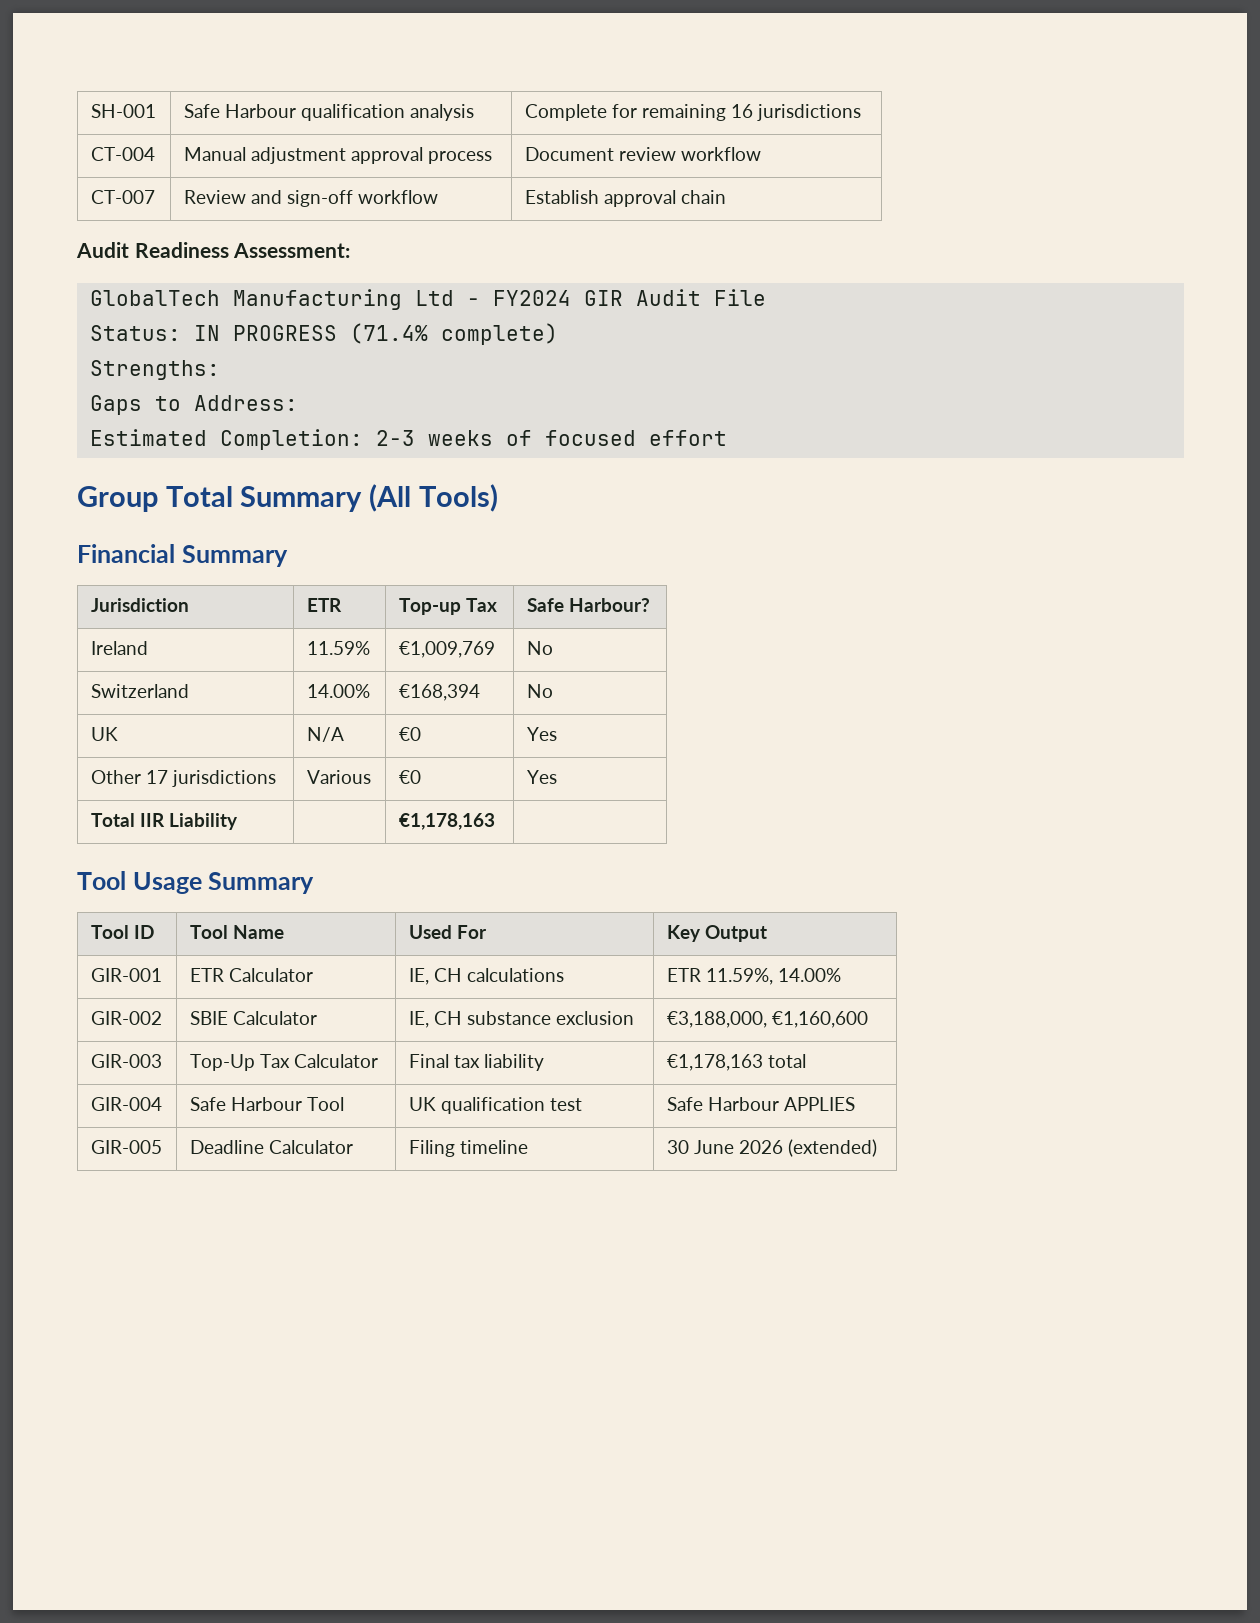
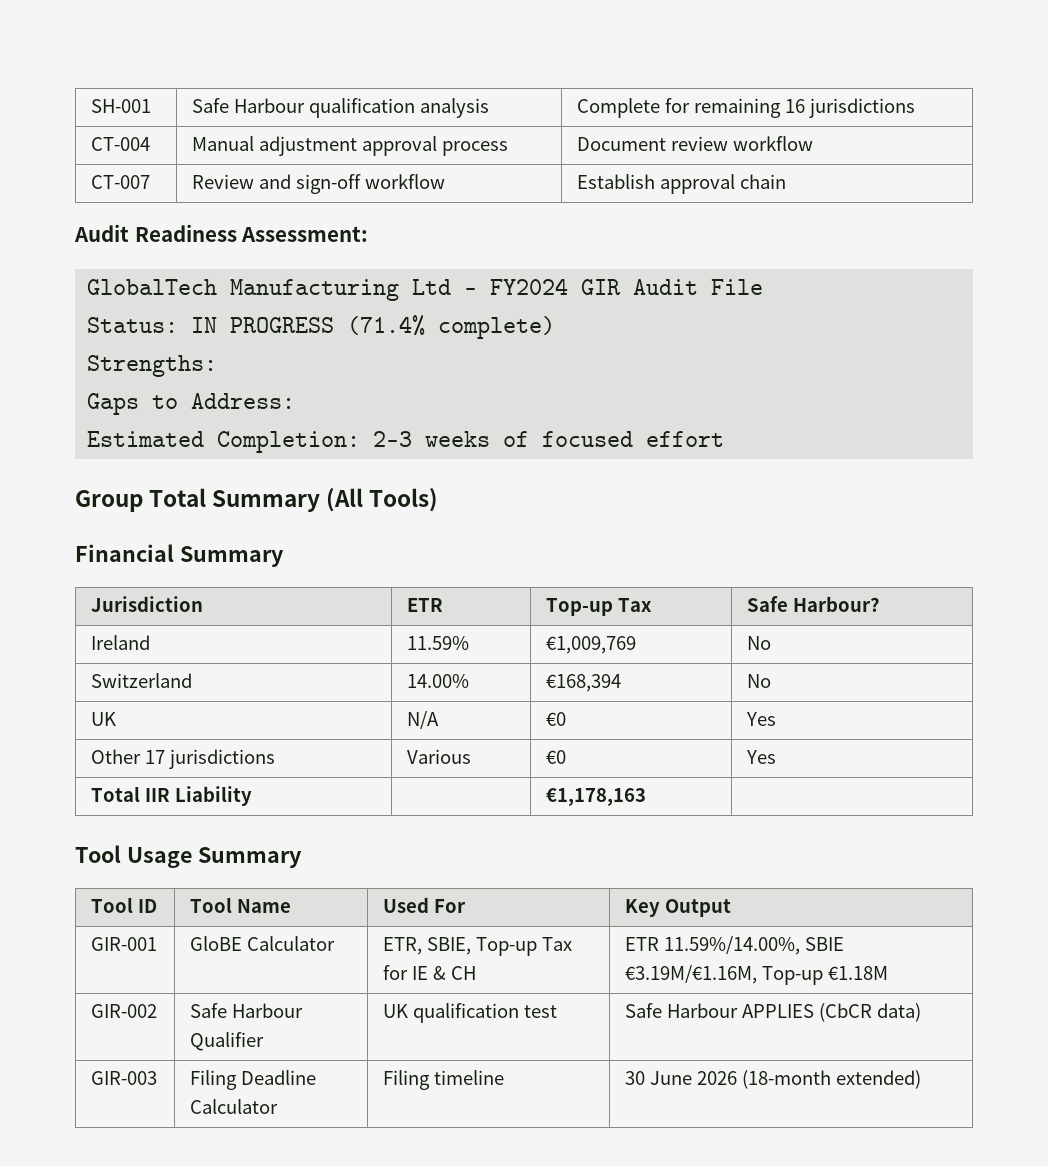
[189,968,313,982] [408,968,564,985] [666,968,841,985] [90,1011,162,1025] [189,1011,317,1025] [408,1011,634,1028] [666,1011,868,1028] [90,1054,162,1068] [189,1054,378,1071] [408,1054,544,1071] [666,1054,806,1071] [90,1097,162,1111] [189,1097,344,1111] ETR Calculator | IE, CH calculations | ETR 11.59%, 14.00% // GIR-002 | SBIE Calculator | IE, CH substance exclusion | €3,188,000, €1,160,600 // GIR-003 | Top-Up Tax Calculator | Final tax liability | €1,178,163 total // GIR-004 | Safe Harbour Tool -> [189,936,335,951] [382,937,572,956] [382,965,476,980] [624,936,844,955] [624,965,888,985] [90,1004,157,1018] [189,1003,303,1018] [189,1032,264,1051] GloBE Calculator | ETR, SBIE, Top-up Tax for IE & CH | ETR 11.59%/14.00%, SBIE €3.19M/€1.16M, Top-up €1.18M // GIR-002 | Safe Harbour Qualifier
[90,1140,162,1154] // GIR-005 | -> [818,1003,921,1022] [90,1071,157,1085] [189,1070,237,1090] (CbCR data) // GIR-003 | Filing
[787,1139,877,1157] (extended) -> [741,1070,921,1089] (18-month extended)

